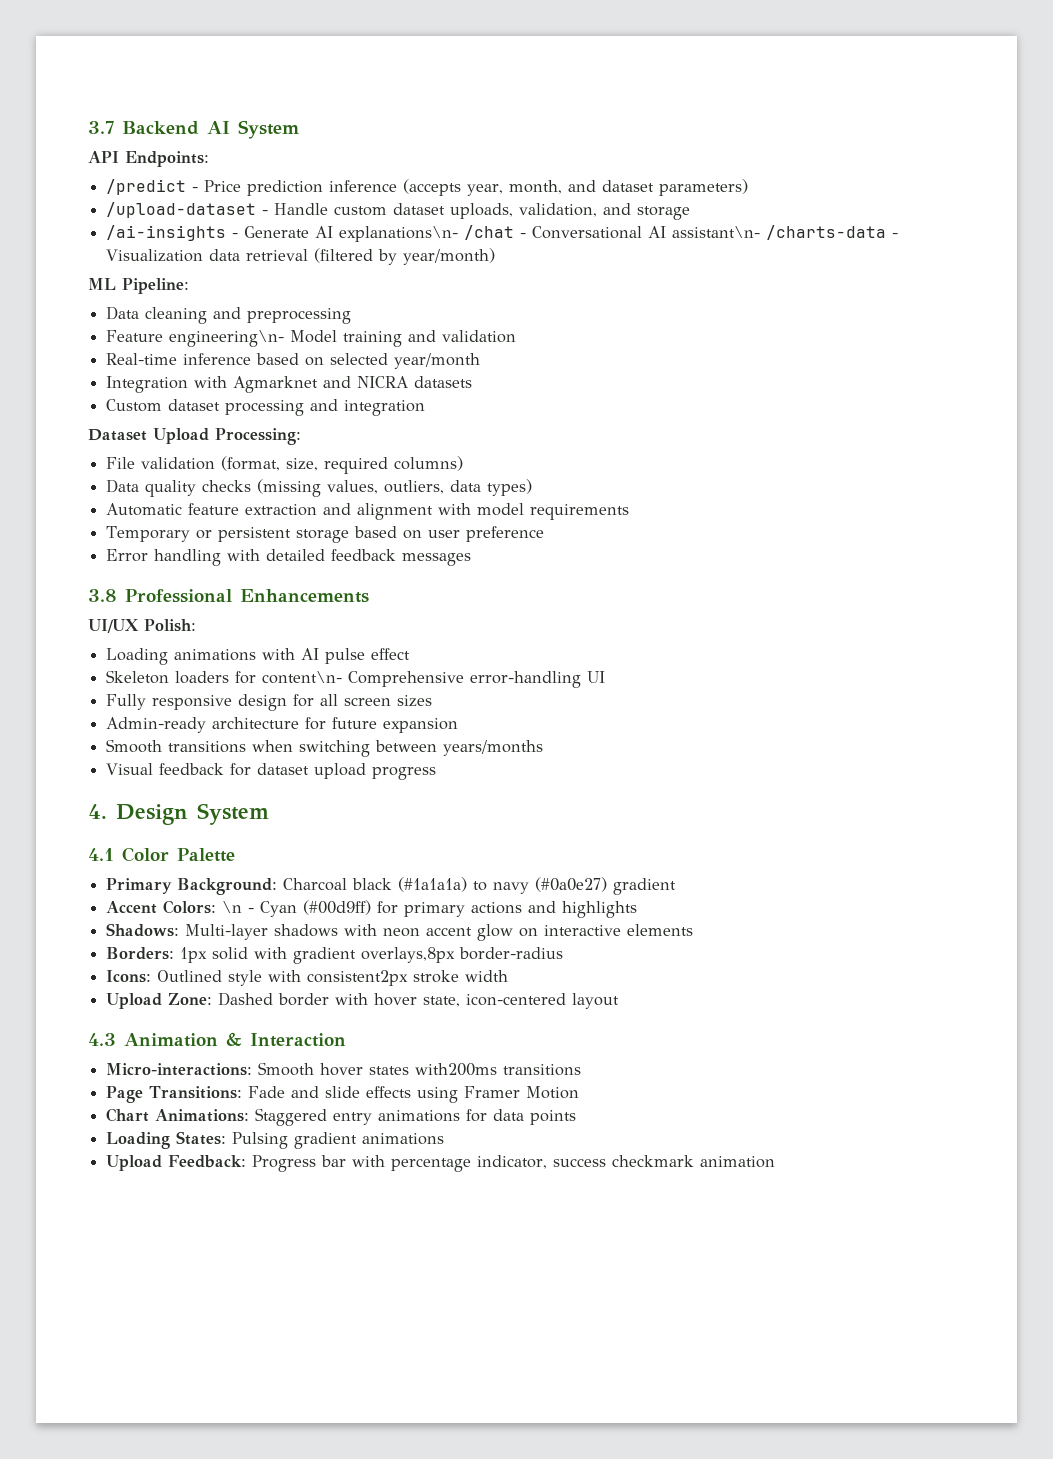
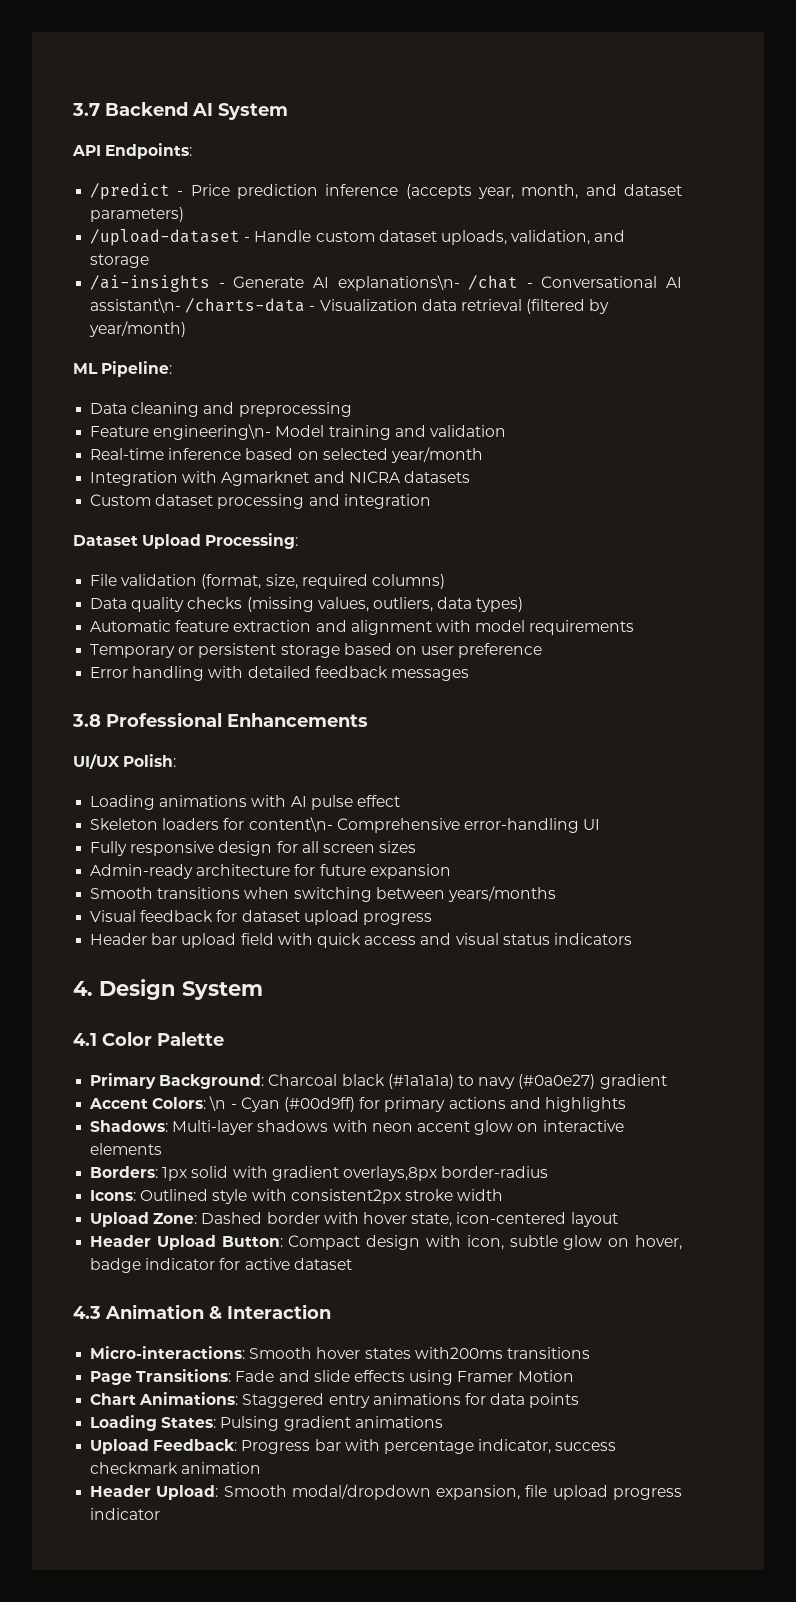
(437, 773) none -> [90,933,632,948] // Header bar upload field with quick access and visual status indicators
(620, 1001) none -> [90,1235,682,1250] [90,1258,352,1273] // Header Upload Button: Compact design with icon, subtle glow on hover, badge indicator for active dataset
(776, 1162) none -> [90,1484,682,1500] [90,1508,161,1520] // Header Upload: Smooth modal/dropdown expansion, file upload progress indicator

